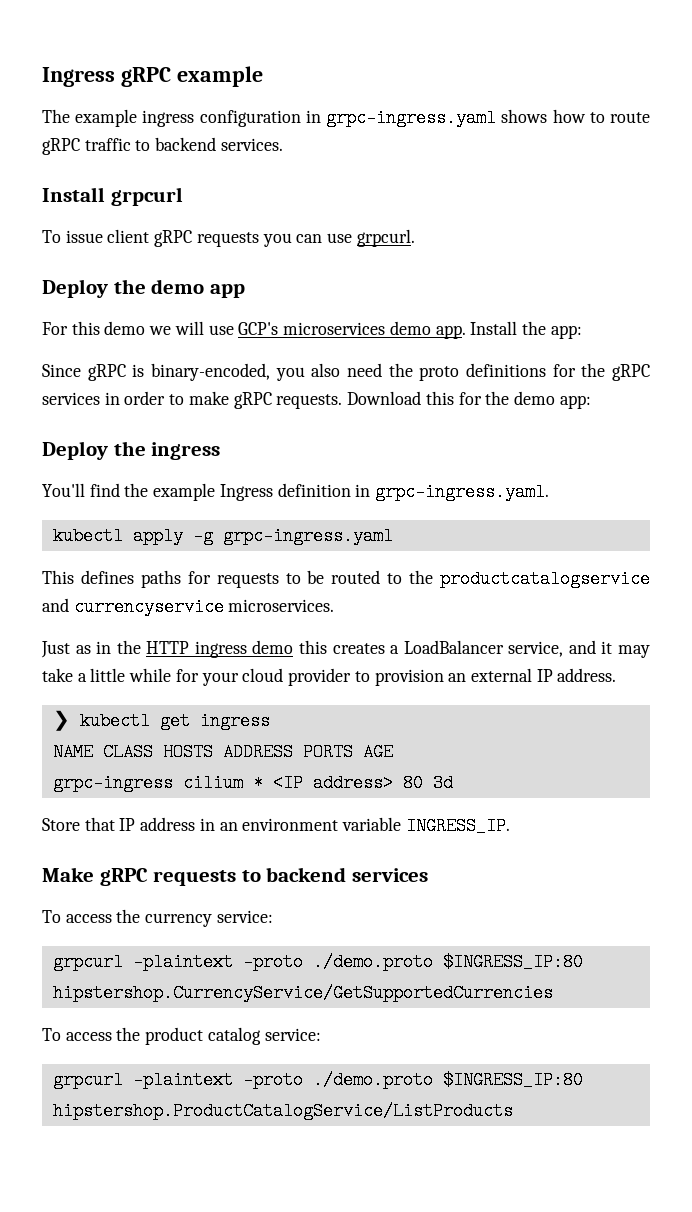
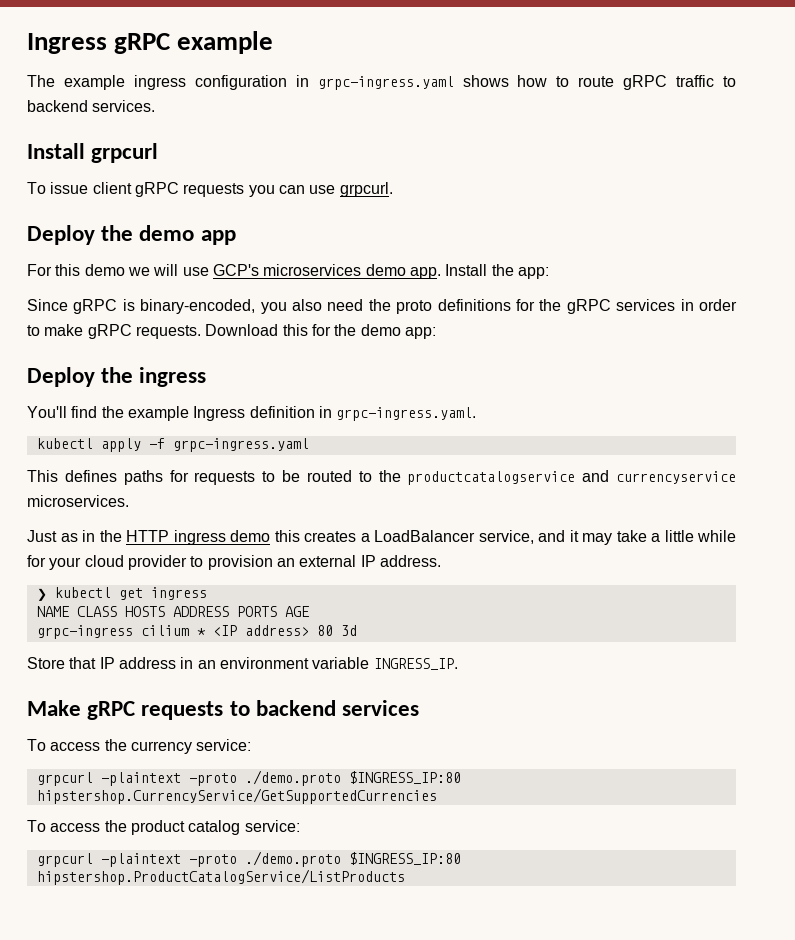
[192,527,213,545] -g -> [148,438,165,449] -f

